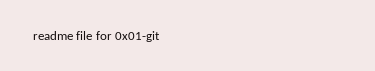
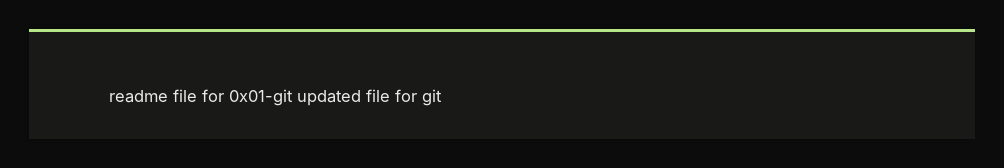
(161, 36) none -> [297,89,442,106] updated file for git

